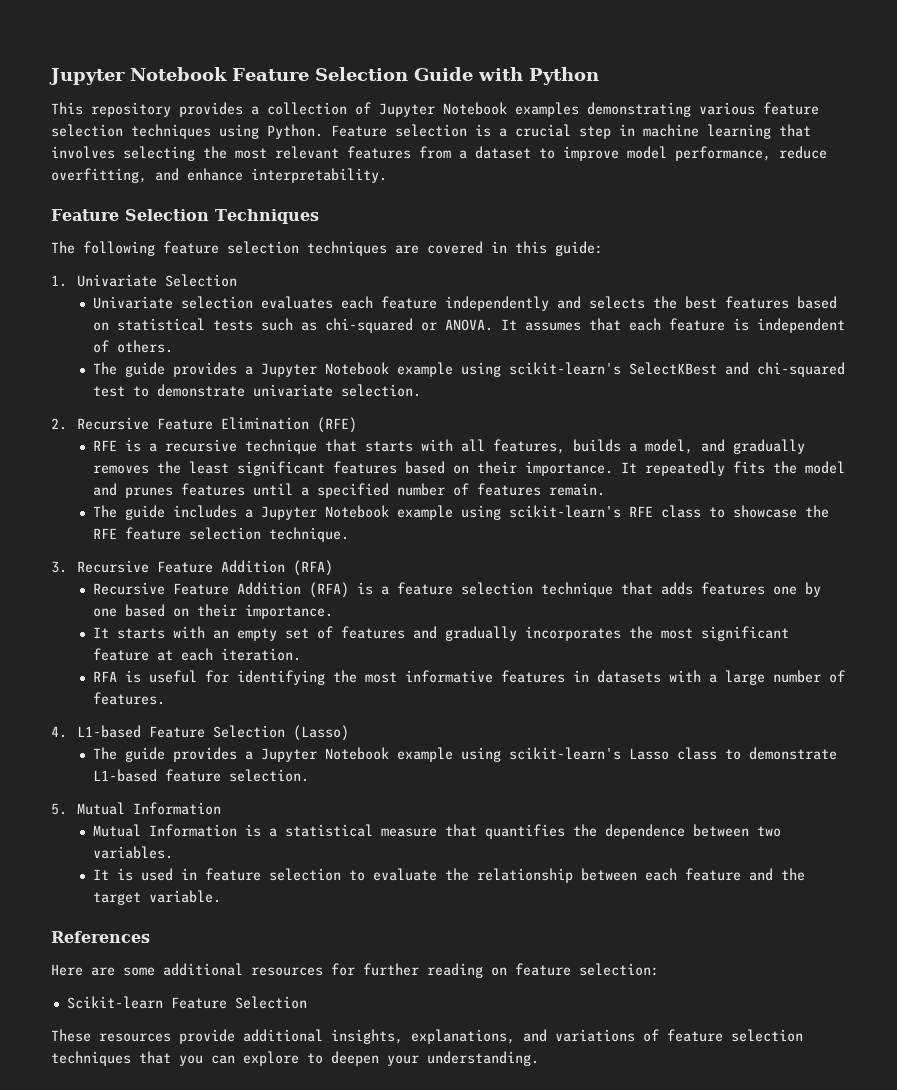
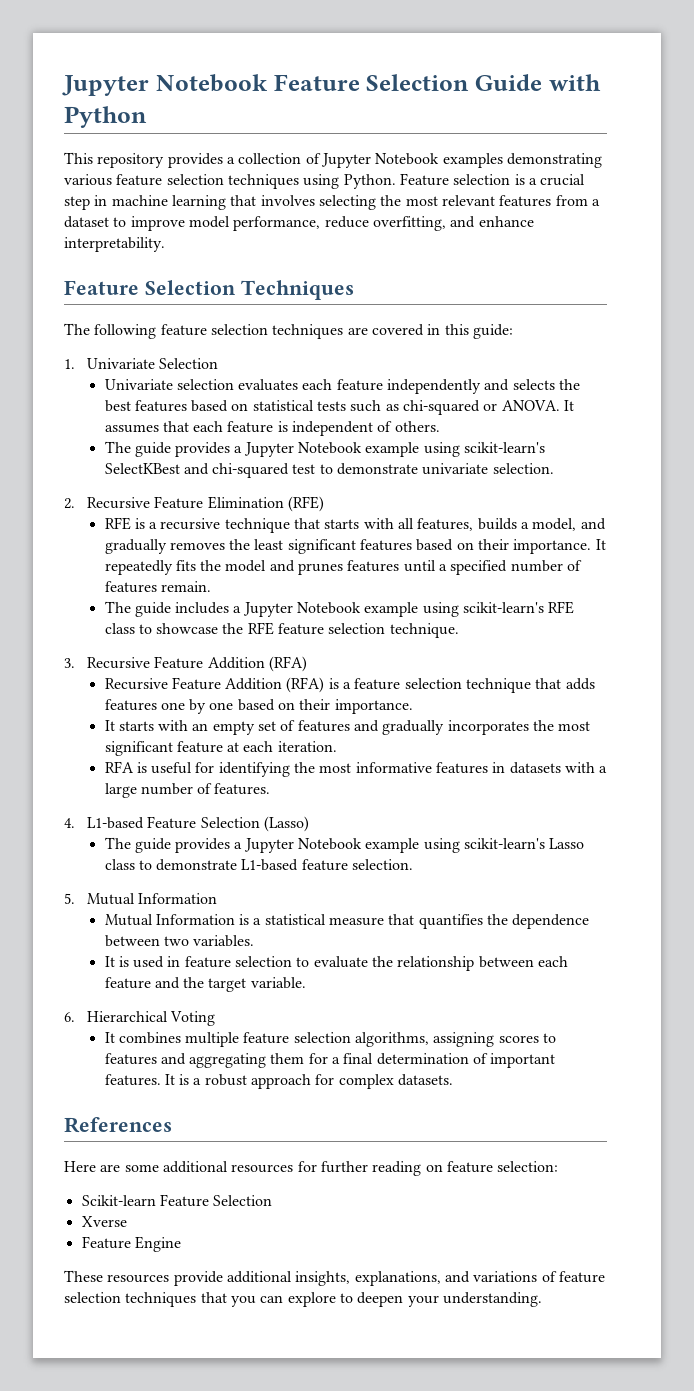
(221, 896) none -> [64,1011,216,1026] [104,1032,557,1047] [104,1053,556,1068] [104,1074,454,1089] // 6. Hierarchical Voting // It combines multiple feature selection algorithms, assigning scores to features and aggregating them for a final determination of important features. It is a robust approach for complex datasets.
(307, 1002) none -> [81,1216,127,1227] [81,1236,181,1252] // Xverse // Feature Engine

